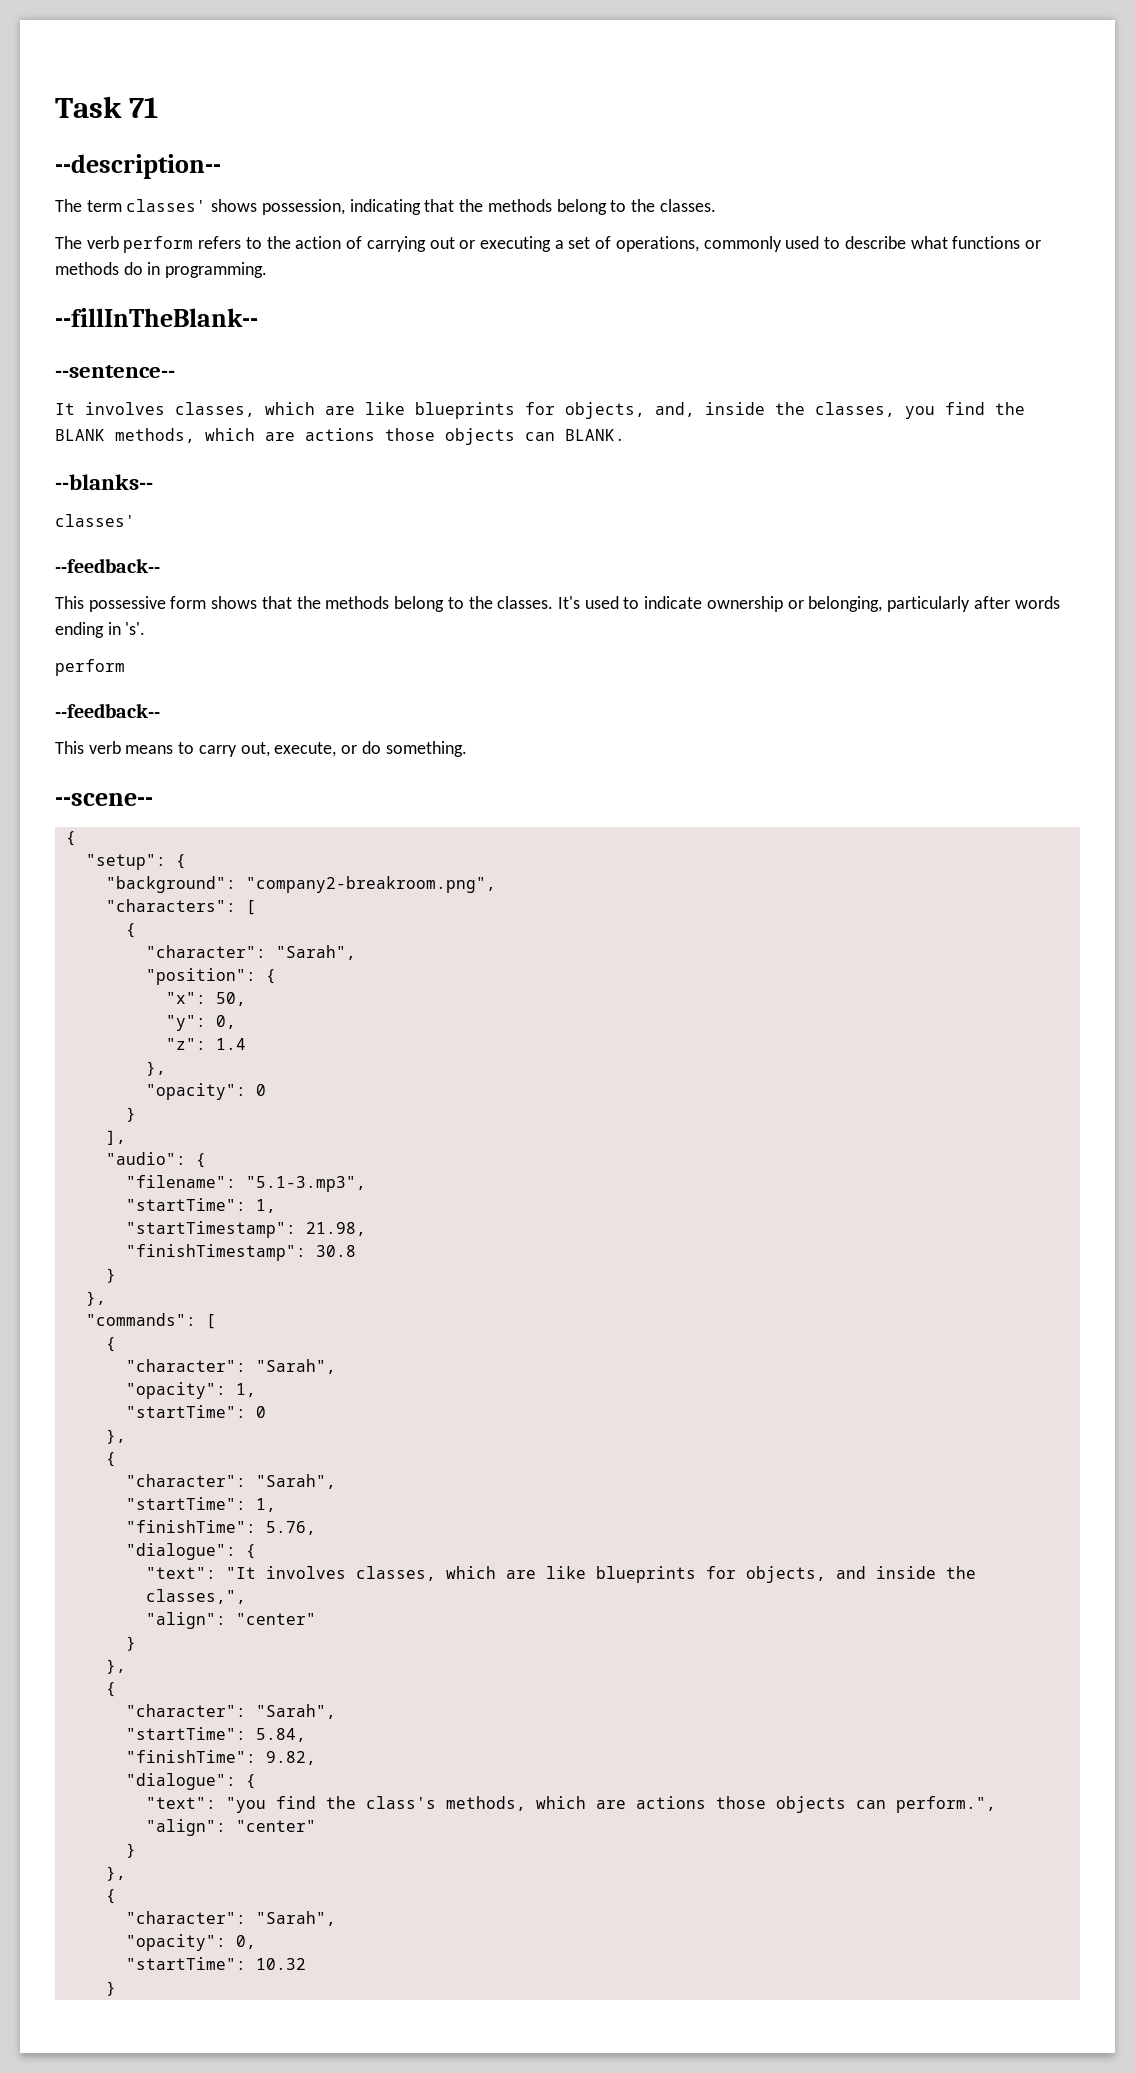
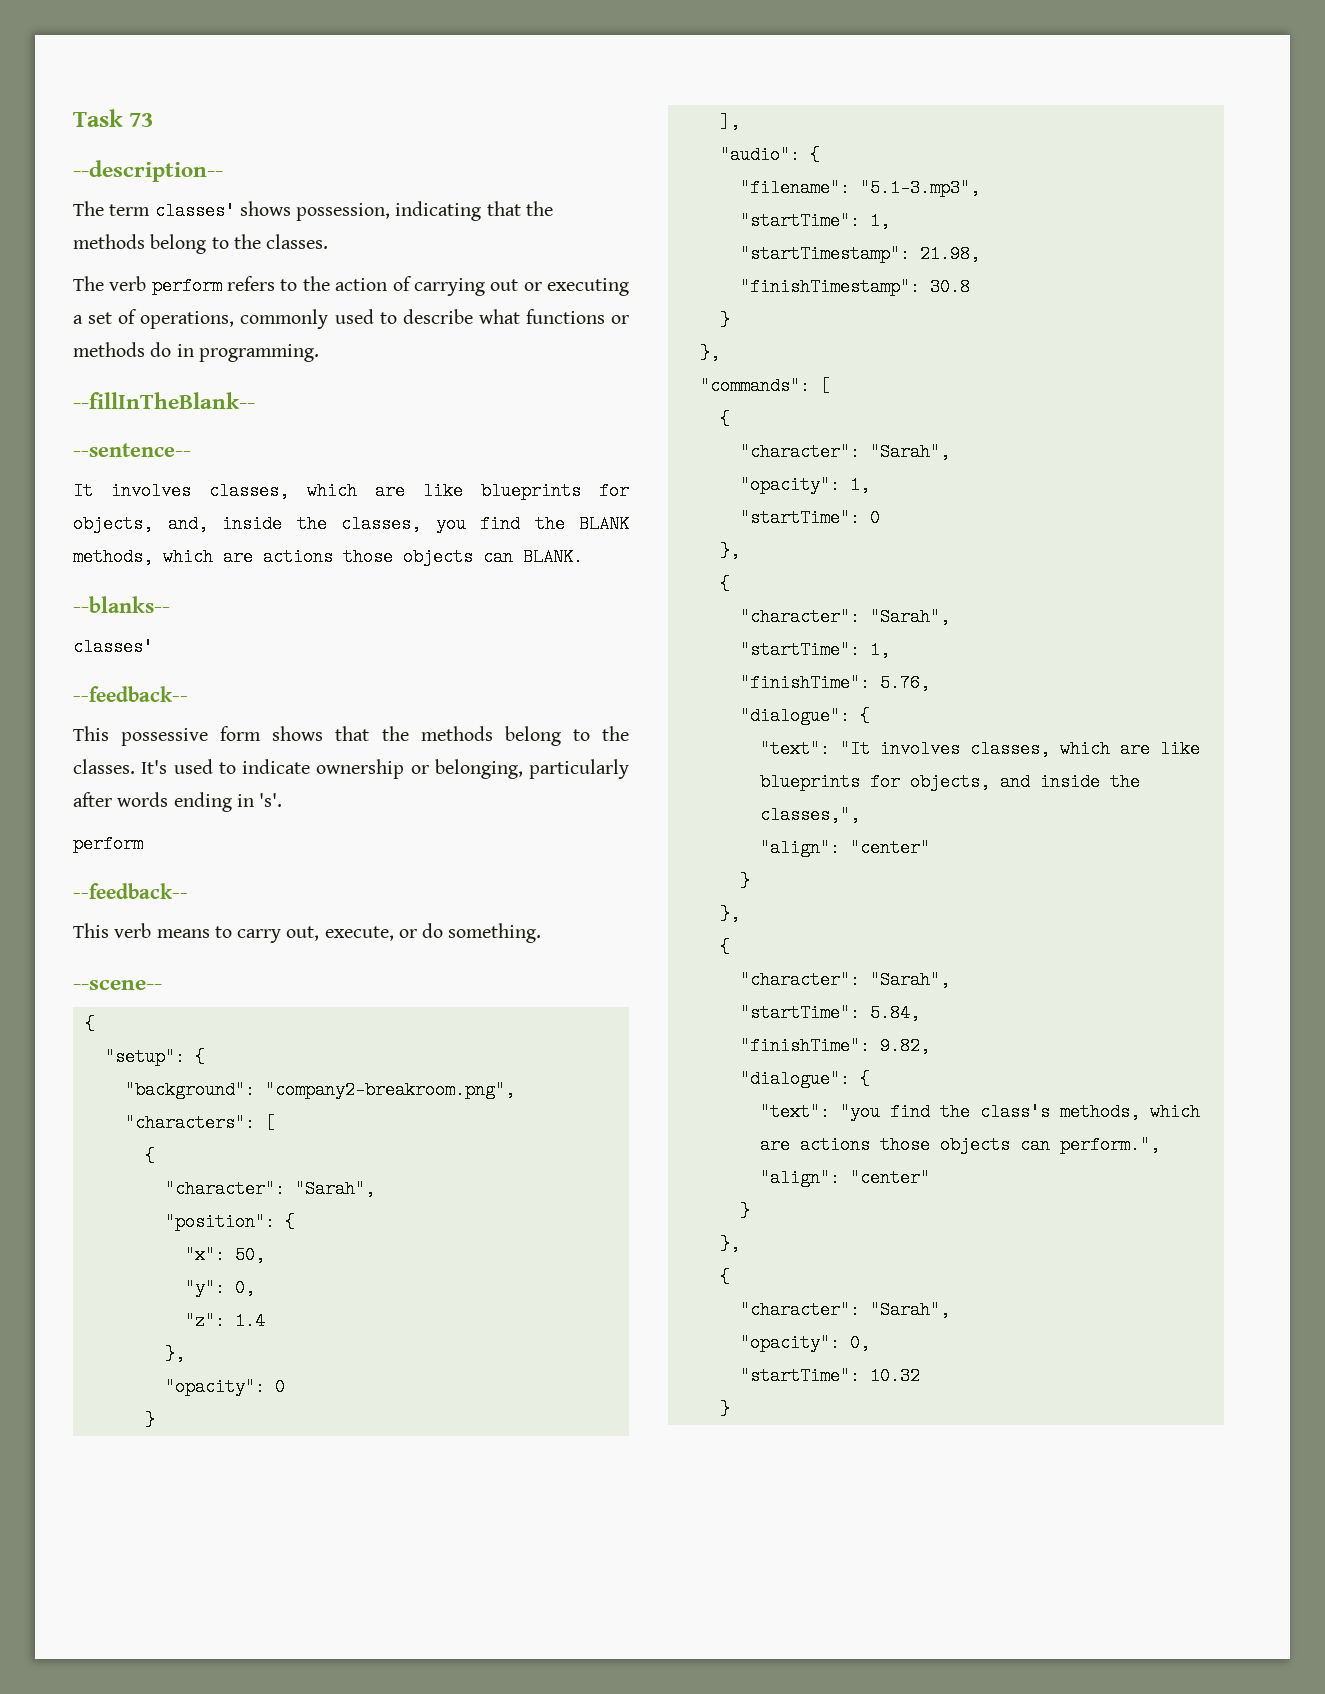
[129,97,159,118] 71 -> [129,113,154,127] 73

